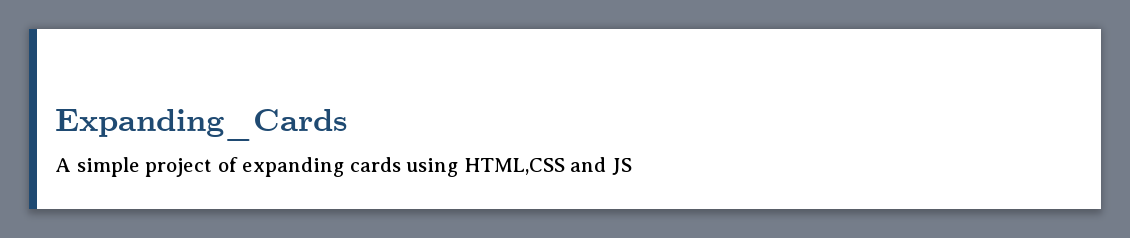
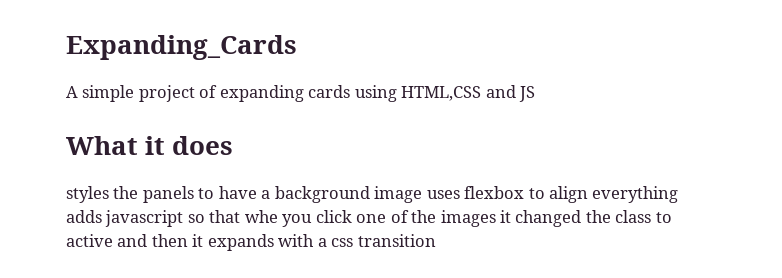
(632, 166) none -> [66,136,234,155] [66,186,679,203] [66,210,672,227] [66,234,436,251] // What it does // styles the panels to have a background image uses flexbox to align everything adds javascript so that whe you click one of the images it changed the class to active and then it expands with a css transition

